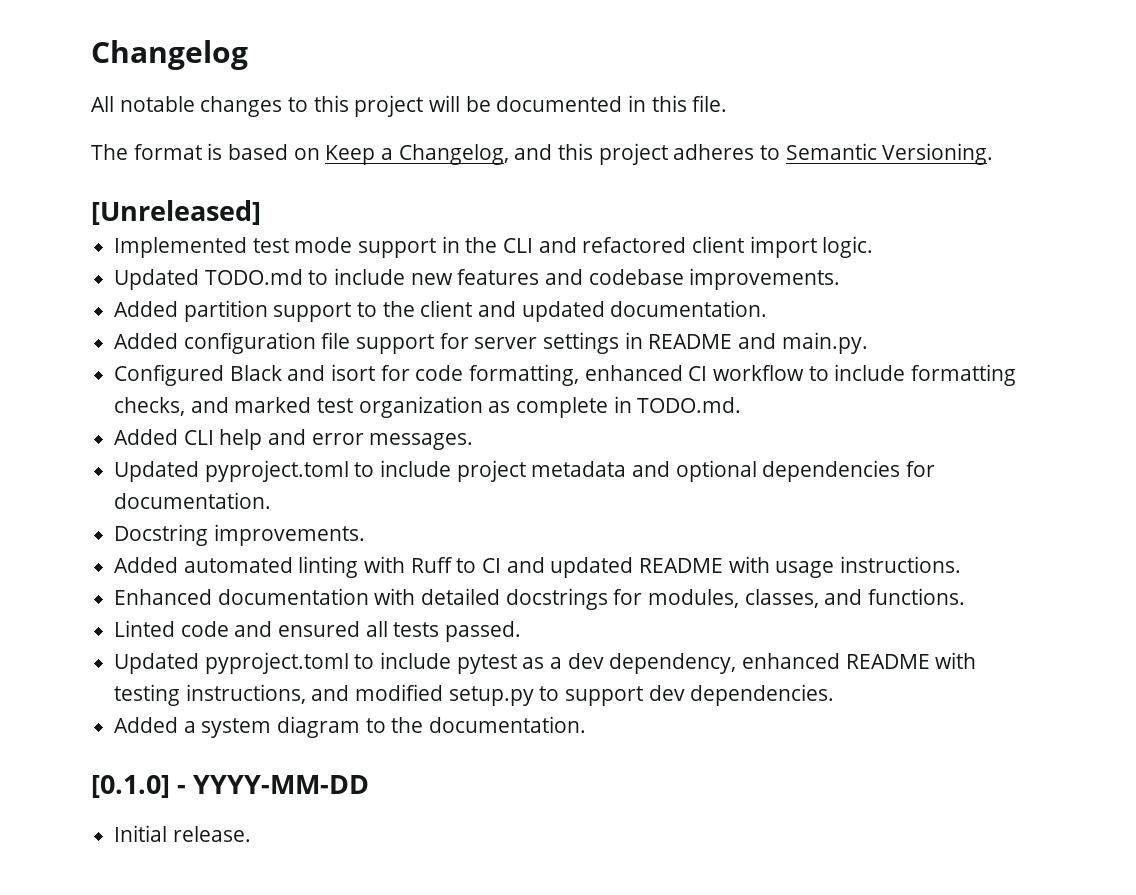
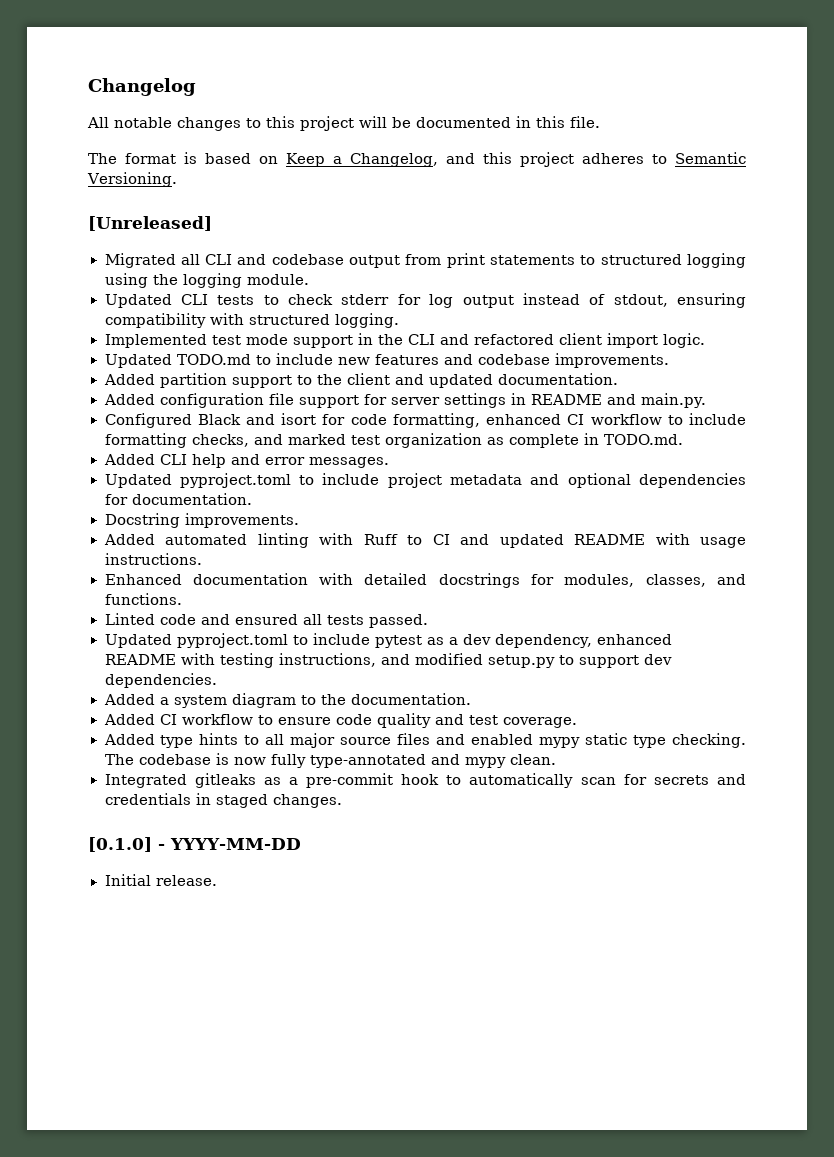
(261, 212) none -> [104,253,746,268] [104,273,309,288] [104,293,746,308] [104,313,399,328] // Migrated all CLI and codebase output from print statements to structured logging using the logging module. // Updated CLI tests to check stderr for log output instead of stdout, ensuring compatibility with structured logging.
(587, 724) none -> [103,713,577,728] [103,733,746,748] [104,753,556,768] [104,773,746,788] [104,793,342,808] // Added CI workflow to ensure code quality and test coverage. // Added type hints to all major source files and enabled mypy static type checking. The codebase is now fully type-annotated and mypy clean. // Integrated gitleaks as a pre-commit hook to automatically scan for secrets and credentials in staged changes.

